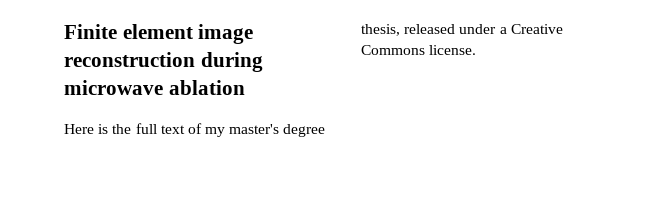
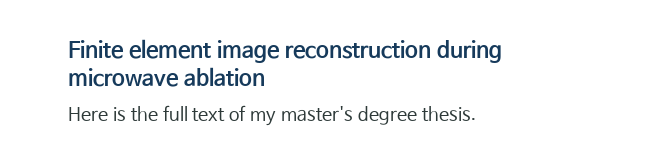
[361,24,563,36] [361,45,477,55] thesis, released under a Creative Commons license. -> [421,106,476,122] thesis.

